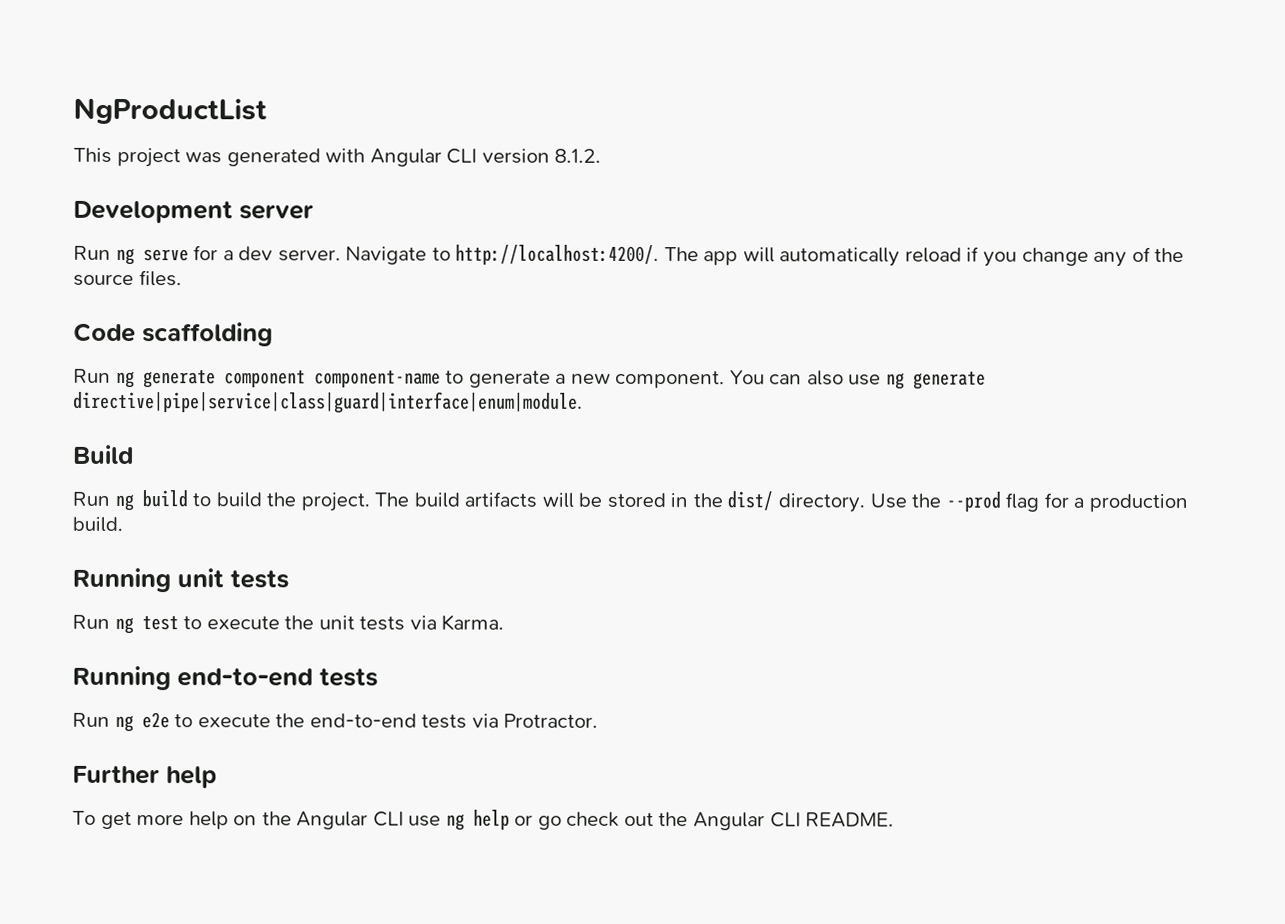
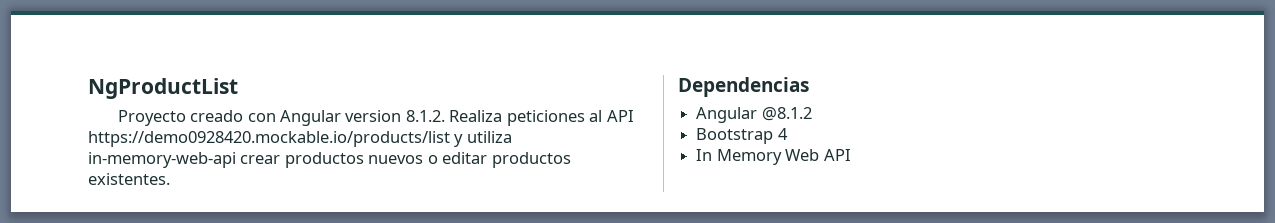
[73,147,602,168] [73,200,314,224] [73,244,1185,267] [73,270,182,287] [73,322,273,347] [73,368,986,390] [73,390,583,414] [72,444,134,465] [72,490,1188,513] [72,516,123,533] [72,567,289,593] [72,614,505,635] [72,665,378,691] [72,712,599,733] [72,765,217,789] [72,809,895,831] This project was generated with Angular CLI version 8.1.2. // Development server // Run ng serve for a dev server. Navigate to http://localhost:4200/. The app will automatically reload if you change any of the source files. // Code scaffolding // Run ng generate component component-name to generate a new component. You can also use ng generate directive|pipe|service|class|guard|interface|enum|module. // Build // Run ng build to build the project. The build artifacts will be stored in the dist/ directory. Use the --prod flag for a production build. // Running unit tests // Run ng test to execute the unit tests via Karma. // Running end-to-end tests // Run ng e2e to execute the end-to-end tests via Protractor. // Further help // To get more help on the Angular CLI use ng help or go check out the Angular CLI README. -> [117,110,634,126] [88,131,512,147] [88,152,571,168] [88,173,170,185] [678,77,809,97] [696,107,812,123] [696,128,788,144] [696,149,851,165] Proyecto creado con Angular version 8.1.2. Realiza peticiones al API https://demo0928420.mockable.io/products/list y utiliza in-memory-web-api crear productos nuevos o editar productos existentes. // Dependencias // Angular @8.1.2 // Bootstrap 4 // In Memory Web API

